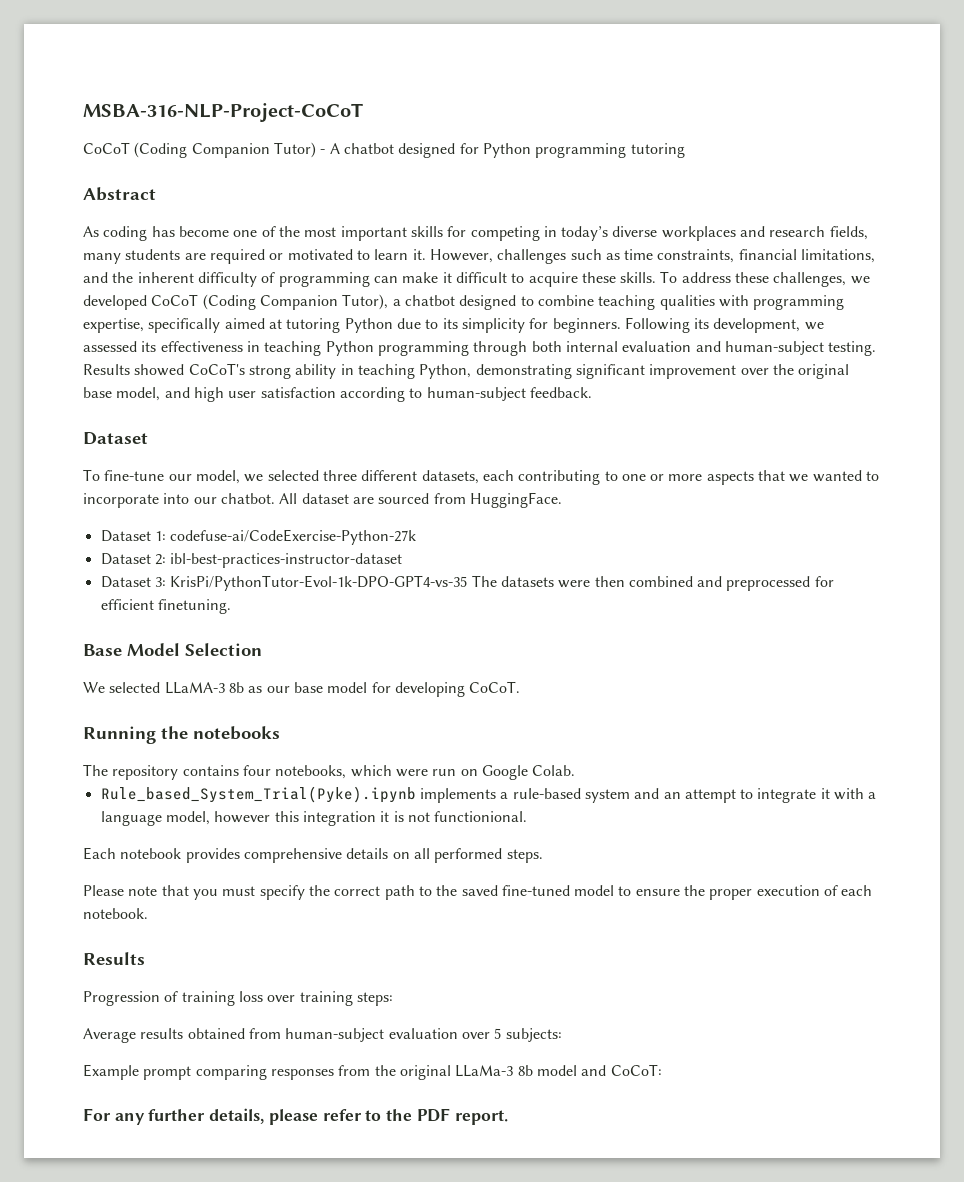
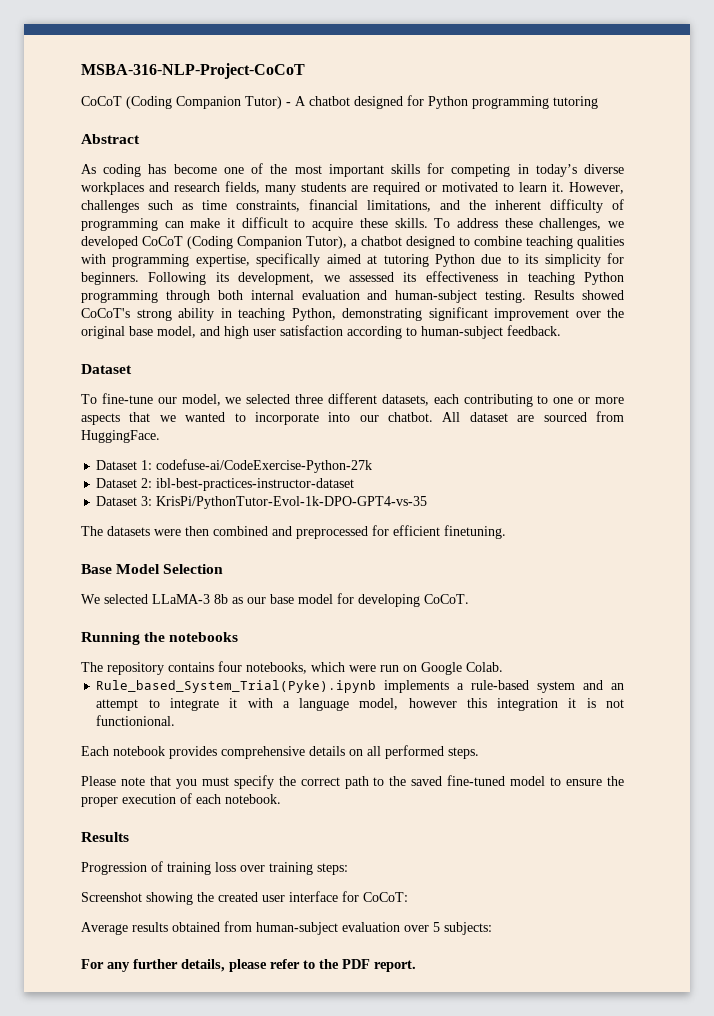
(468, 583) none -> (428, 502) //
(393, 999) none -> [81,891,408,905] // Screenshot showing the created user interface for CoCoT:
[83,1064,662,1080] // Example prompt comparing responses from the original LLaMa-3 8b model and CoCoT: -> (492, 928) none

